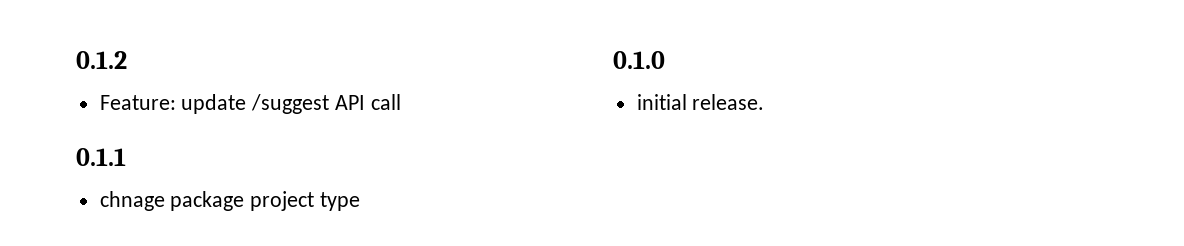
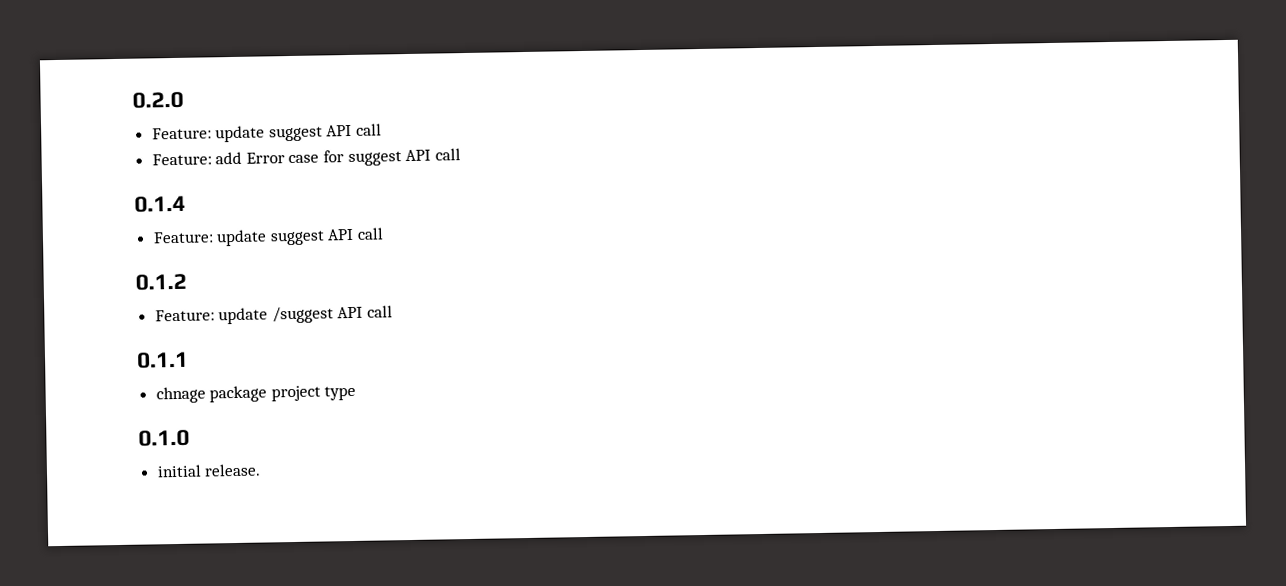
(76, 60) none -> [132,91,184,109] [151,123,383,143] [151,148,461,167] [134,195,186,213] [152,227,385,247] 0.2.0 // Feature: update suggest API call // Feature: add Error case for suggest API call // 0.1.4 // Feature: update suggest API call //

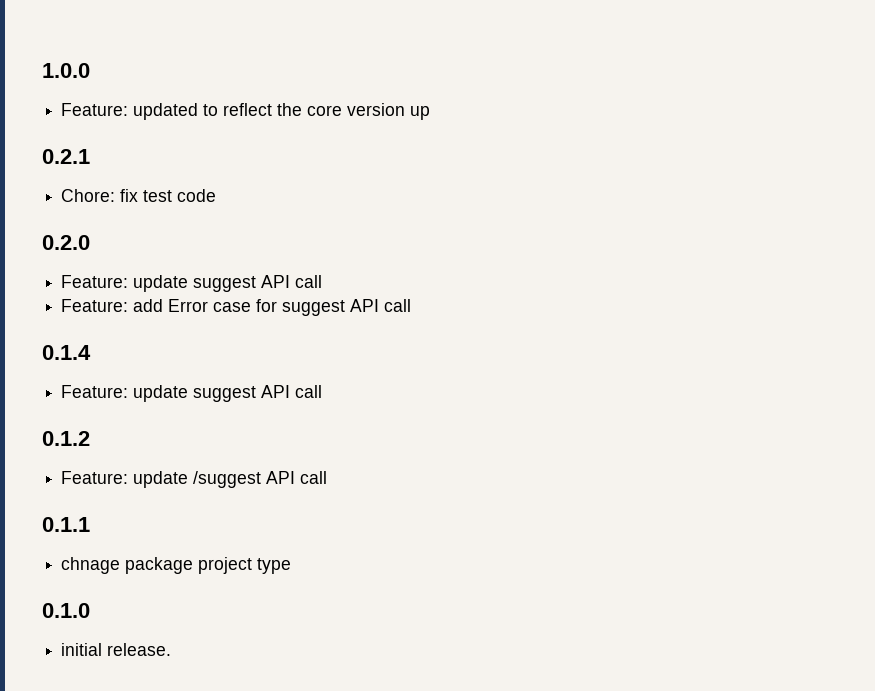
(132, 100) none -> [42,63,90,78] [61,103,431,120] [42,149,90,164] [61,189,217,202] 1.0.0 // Feature: updated to reflect the core version up // 0.2.1 // Chore: fix test code //

